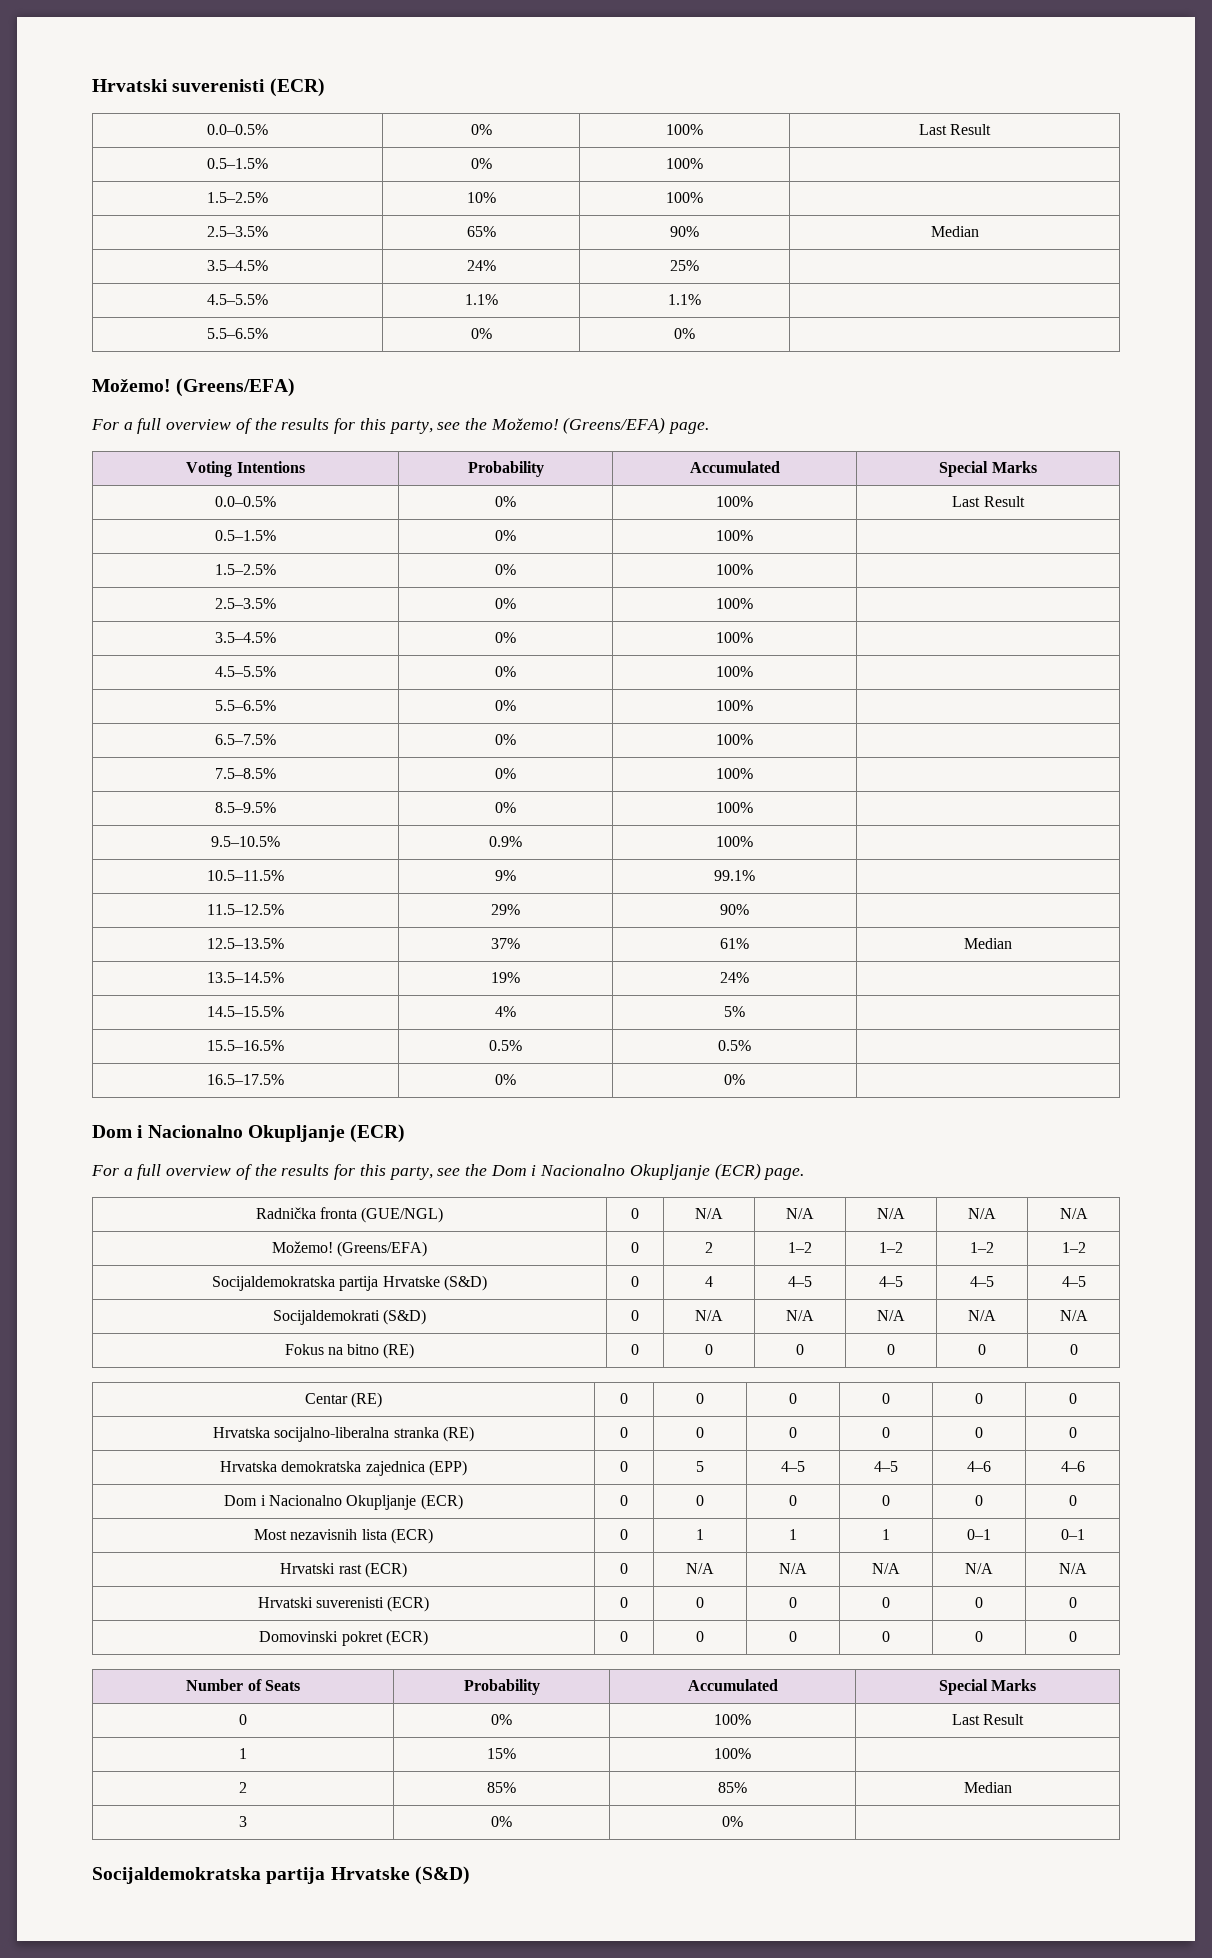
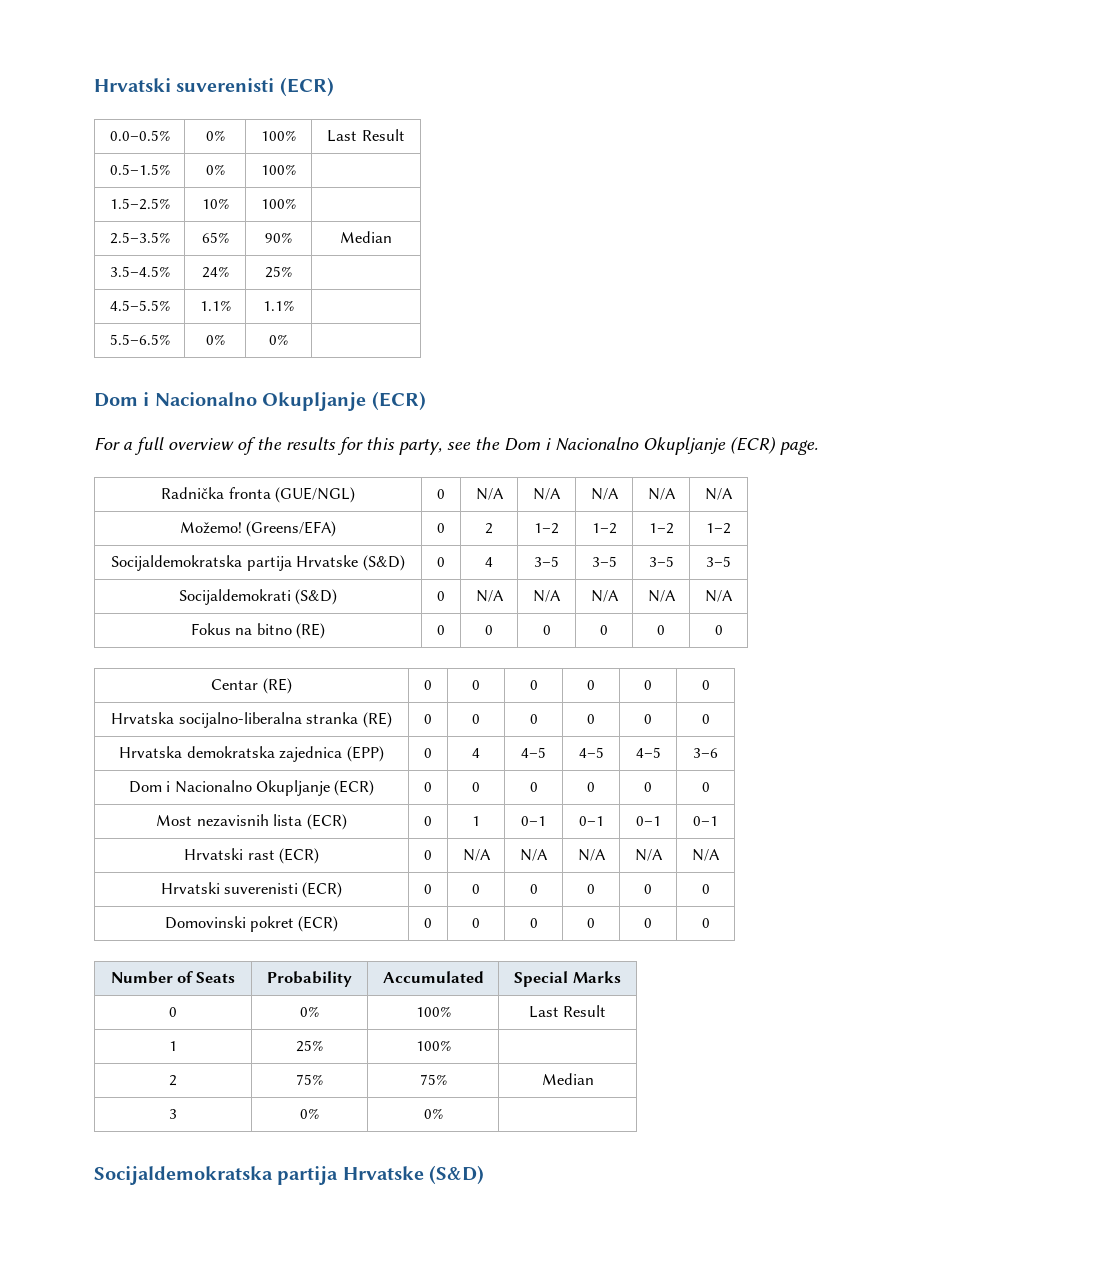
[92,378,296,397] [91,417,710,434] [186,461,305,477] [467,461,544,477] [689,461,780,473] [939,461,1037,477] [215,496,276,507] [495,496,516,507] [716,496,753,507] [952,496,1025,507] [215,530,276,541] [495,530,516,541] [716,530,753,541] [215,564,276,575] [495,564,516,575] [716,564,753,575] [215,598,276,609] [495,598,516,609] [716,598,753,609] [215,632,276,643] [495,632,516,643] [716,632,753,643] [215,666,276,677] [495,666,516,677] [716,666,753,677] [215,700,276,711] [495,700,516,711] [716,700,753,711] [215,734,276,745] [495,734,516,745] [716,734,753,745] [215,768,276,779] [495,768,516,779] [716,768,753,779] [215,802,276,813] [495,802,516,813] [716,802,753,813] [211,836,280,847] [489,836,522,847] [716,836,753,847] [207,870,284,881] [495,870,516,881] [714,870,755,881] [207,904,284,915] [491,904,520,915] [720,904,749,915] [207,938,284,949] [491,938,520,949] [720,938,749,949] [964,938,1012,949] [207,972,284,983] [491,972,520,983] [720,972,749,983] [207,1006,284,1017] [495,1006,516,1017] [724,1006,745,1017] [207,1040,284,1051] [489,1040,522,1051] [718,1040,751,1051] [207,1074,284,1085] [495,1074,516,1085] [724,1074,745,1085] // Možemo! (Greens/EFA) // For a full overview of the results for this party, see the Možemo! (Greens/EFA) page. // Voting Intentions | Probability | Accumulated | Special Marks // 0.0–0.5% | 0% | 100% | Last Result // 0.5–1.5% | 0% | 100% | // 1.5–2.5% | 0% | 100% | // 2.5–3.5% | 0% | 100% | // 3.5–4.5% | 0% | 100% | // 4.5–5.5% | 0% | 100% | // 5.5–6.5% | 0% | 100% | // 6.5–7.5% | 0% | 100% | // 7.5–8.5% | 0% | 100% | // 8.5–9.5% | 0% | 100% | // 9.5–10.5% | 0.9% | 100% | // 10.5–11.5% | 9% | 99.1% | // 11.5–12.5% | 29% | 90% | // 12.5–13.5% | 37% | 61% | Median // 13.5–14.5% | 19% | 24% | // 14.5–15.5% | 4% | 5% | // 15.5–16.5% | 0.5% | 0.5% | // 16.5–17.5% | 0% | 0% | -> (288, 339) none
[788,1276,812,1287] [879,1276,903,1287] [970,1276,994,1287] [1061,1276,1086,1287] 4–5 | 4–5 | 4–5 | 4–5 -> [534,556,559,567] [591,556,617,567] [648,556,674,567] [706,556,731,567] 3–5 | 3–5 | 3–5 | 3–5
[696,1461,704,1472] [781,1461,805,1472] [874,1461,898,1472] [967,1461,991,1472] [1060,1461,1085,1472] 5 | 4–5 | 4–5 | 4–6 | 4–6 -> [472,748,480,758] [521,747,546,758] [578,747,604,758] [635,747,661,758] [693,748,718,758] 4 | 4–5 | 4–5 | 4–5 | 3–6
[789,1529,797,1540] [882,1529,890,1540] 1 | 1 -> [521,816,546,826] [578,816,604,826] 0–1 | 0–1
[487,1748,516,1759] 15% -> [296,1040,323,1052] 25%
[487,1782,516,1793] [718,1782,747,1793] 85% | 85% -> [296,1074,323,1085] [419,1074,447,1085] 75% | 75%

